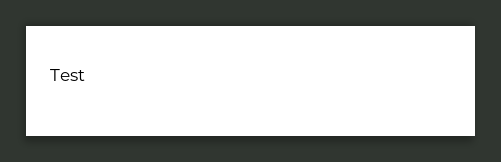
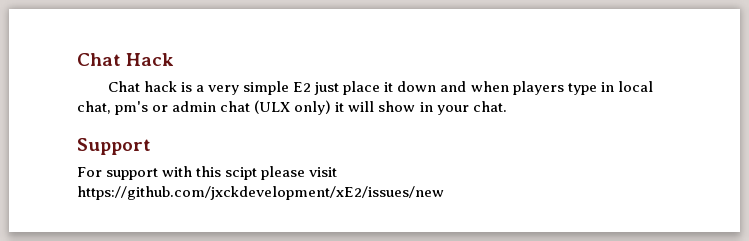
[50,69,85,81] Test -> [77,53,175,66] [107,81,653,95] [77,100,507,115] [77,138,151,155] [77,166,338,180] [77,186,444,200] Chat Hack // Chat hack is a very simple E2 just place it down and when players type in local chat, pm's or admin chat (ULX only) it will show in your chat. // Support // For support with this scipt please visit https://github.com/jxckdevelopment/xE2/issues/new

